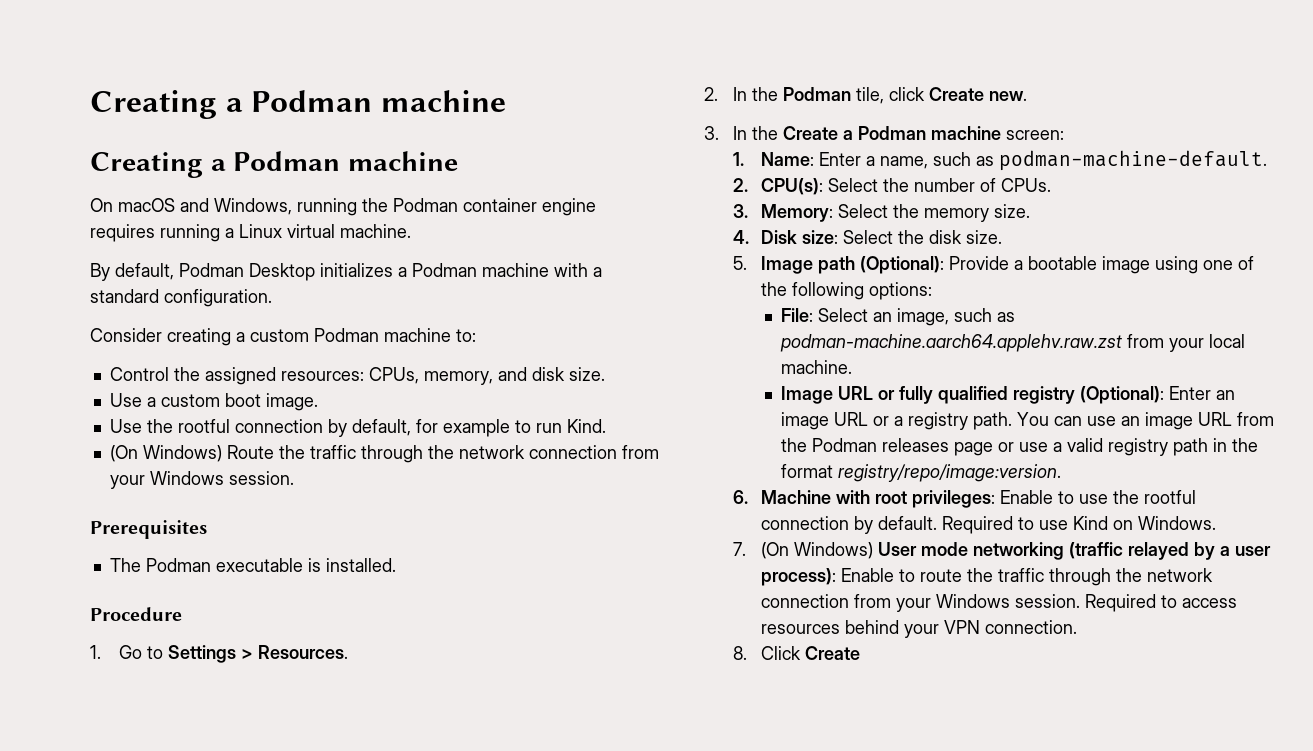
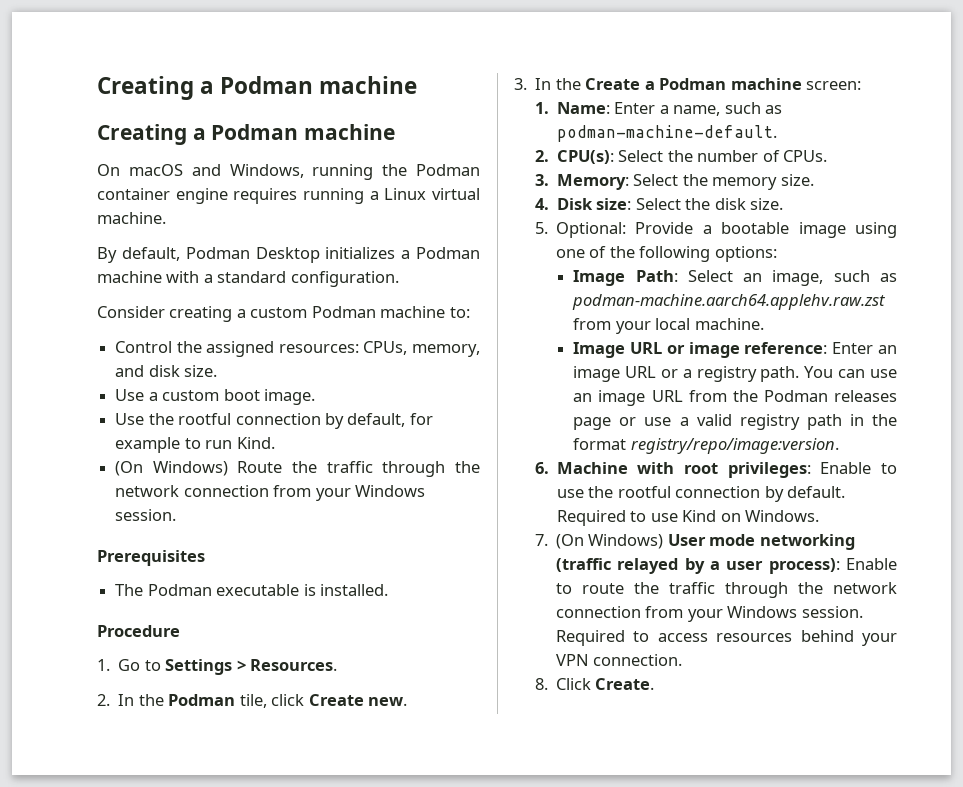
[761,256,945,274] Image path (Optional): -> [555,222,626,238] Optional:
[780,308,813,322] File: -> [573,270,678,286] Image Path:
[898,386,1164,404] fully qualified registry (Optional): -> [688,342,828,358] image reference:
[805,646,861,660] Create -> [595,678,655,690] Create.

